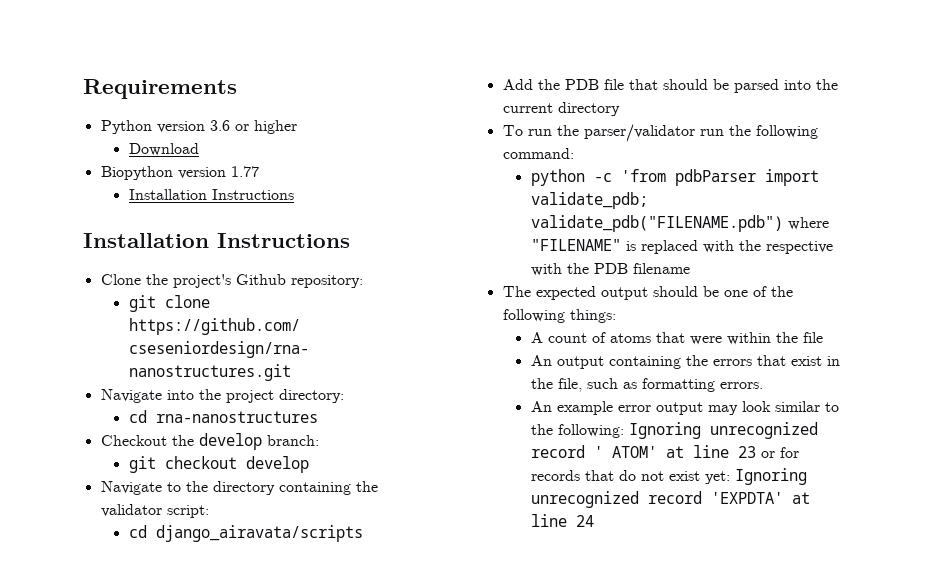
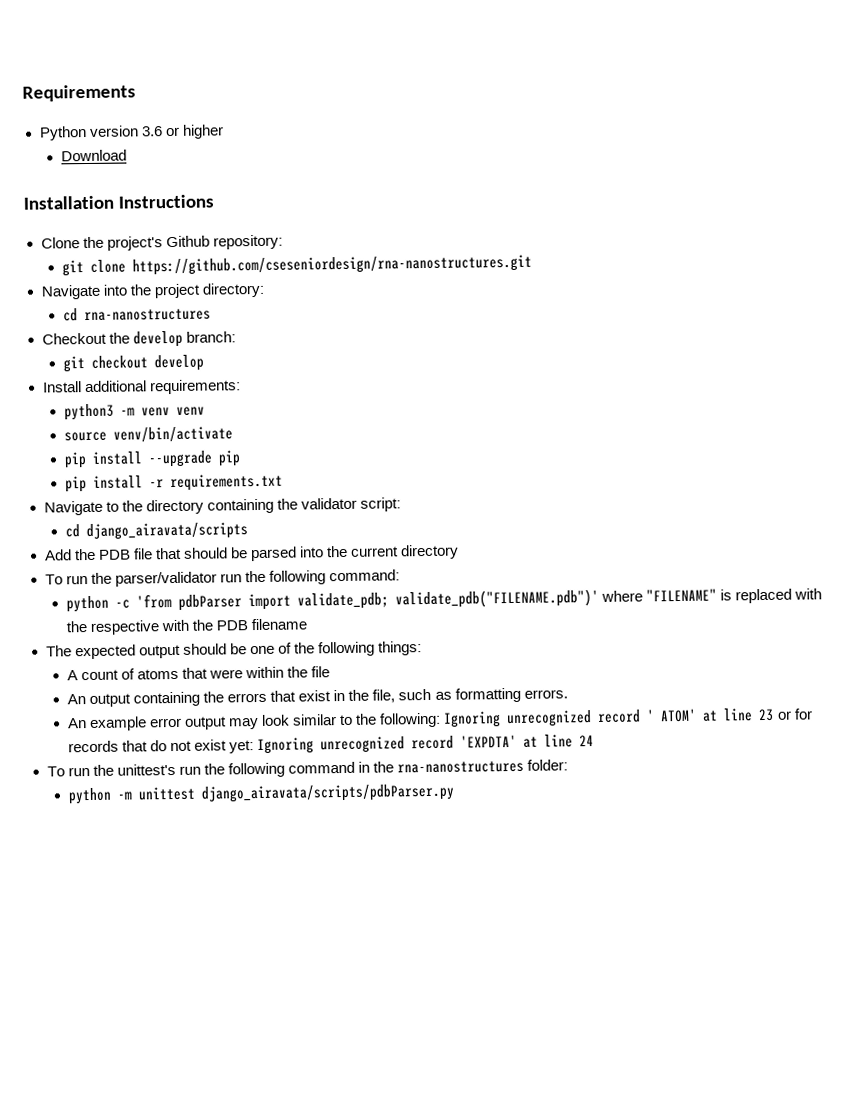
[100,166,259,180] [128,189,294,200] // Biopython version 1.77 // Installation Instructions -> (127, 155) none
(309, 464) none -> [42,379,241,395] [63,403,205,421] [63,426,233,443] [63,450,241,469] [64,473,283,493] // Install additional requirements: // python3 -m venv venv // source venv/bin/activate // pip install --upgrade pip // pip install -r requirements.txt
[530,215,783,232] validate_pdb("FILENAME.pdb") -> [394,588,599,609] validate_pdb("FILENAME.pdb")'
(594, 521) none -> [46,759,569,778] [67,783,455,805] // To run the unittest's run the following command in the rna-nanostructures folder: // python -m unittest django_airavata/scripts/pdbParser.py

